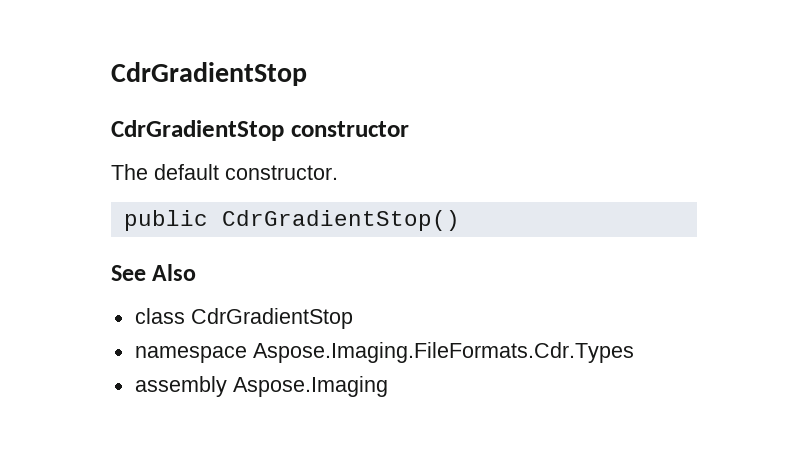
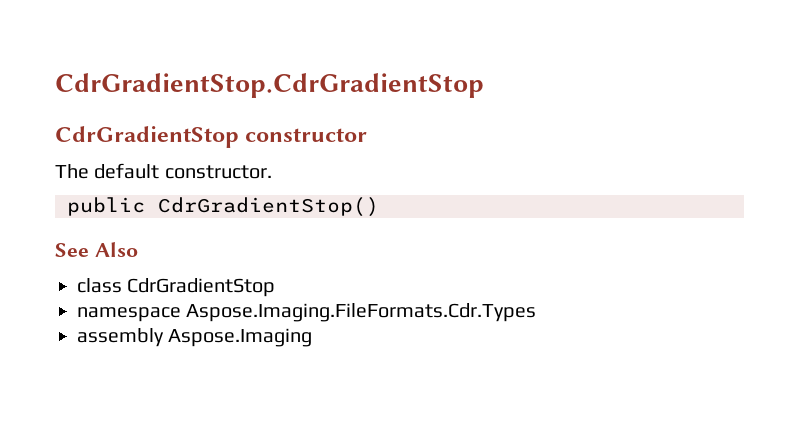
[111,62,307,86] CdrGradientStop -> [55,73,484,98] CdrGradientStop.CdrGradientStop

